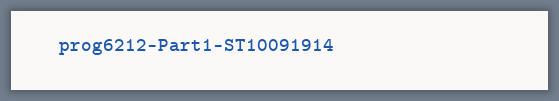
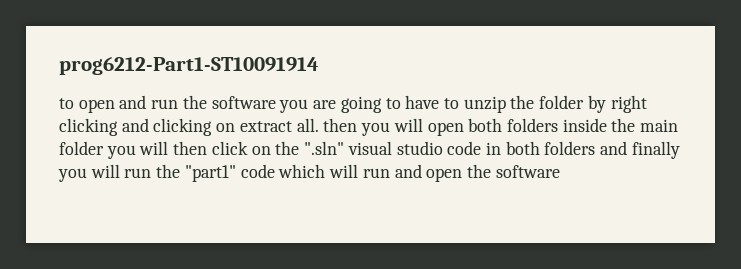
(334, 47) none -> [59,95,647,113] [59,118,679,136] [59,141,680,159] [58,164,560,182] // to open and run the software you are going to have to unzip the folder by right clicking and clicking on extract all. then you will open both folders inside the main folder you will then click on the ".sln" visual studio code in both folders and finally you will run the "part1" code which will run and open the software

